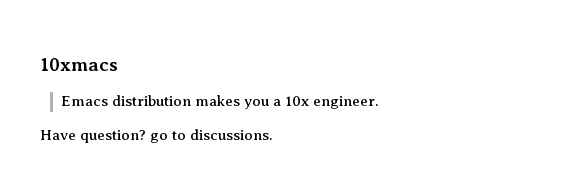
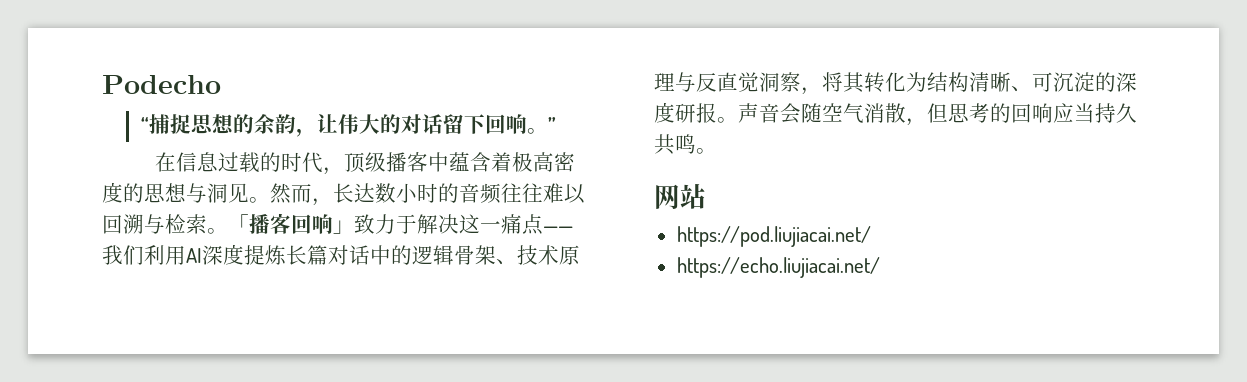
[40,58,118,71] [60,95,380,109] [40,129,274,143] 10xmacs // Emacs distribution makes you a 10x engineer. // Have question? go to discussions. -> [102,75,221,94] [140,114,556,137] [154,152,575,175] [102,182,585,206] [102,213,573,235] [102,244,580,265] [654,72,1137,95] [654,102,1137,126] [654,134,717,155] [654,183,706,209] [676,226,872,247] [676,257,881,278] Podecho // “捕捉思想的余韵，让伟大的对话留下回响。” // 在信息过载的时代，顶级播客中蕴含着极高密度的思想与洞见。然而，长达数小时的音频往往难以回溯与检索。「播客回响」致力于解决这一痛点——我们利用AI深度提炼长篇对话中的逻辑骨架、技术原理与反直觉洞察，将其转化为结构清晰、可沉淀的深度研报。声音会随空气消散，但思考的回响应当持久共鸣。 // 网站 // https://pod.liujiacai.net/ // https://echo.liujiacai.net/

